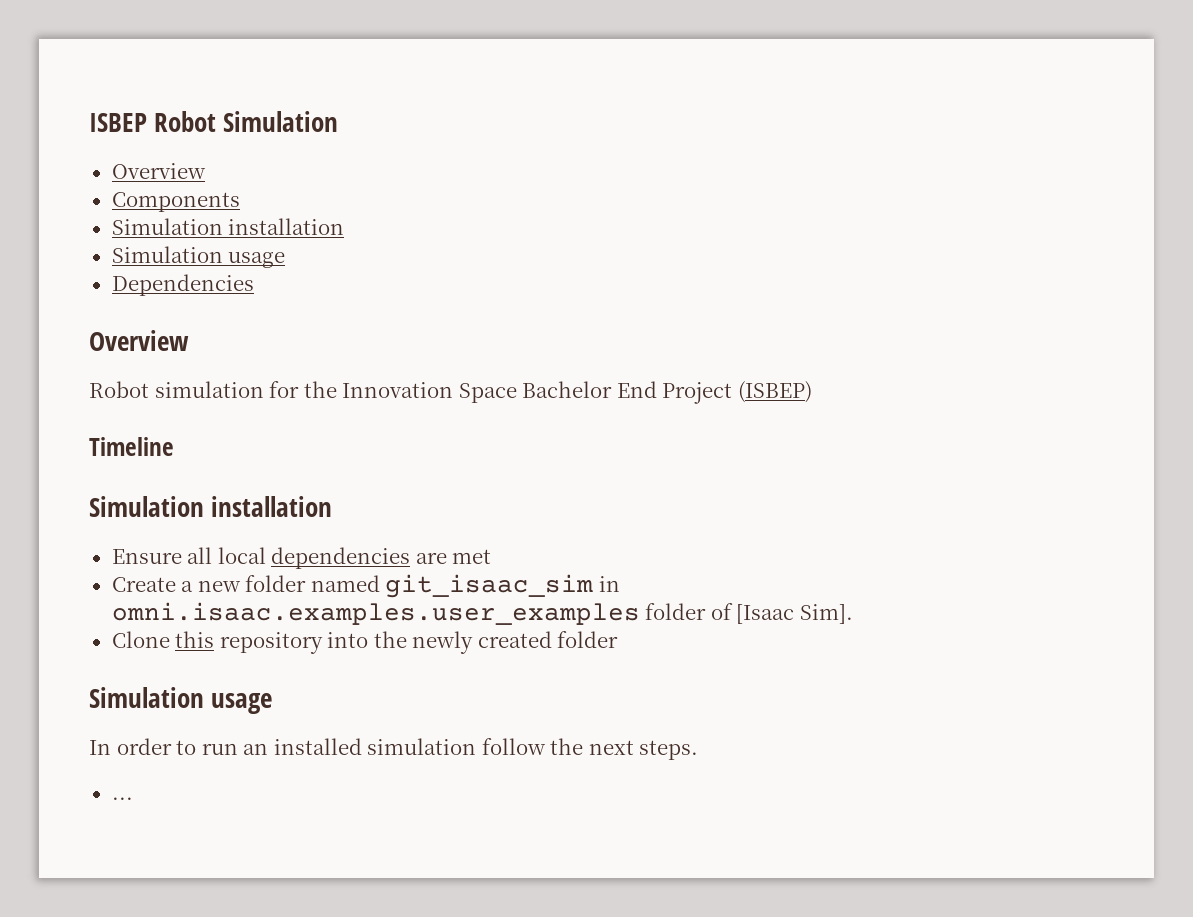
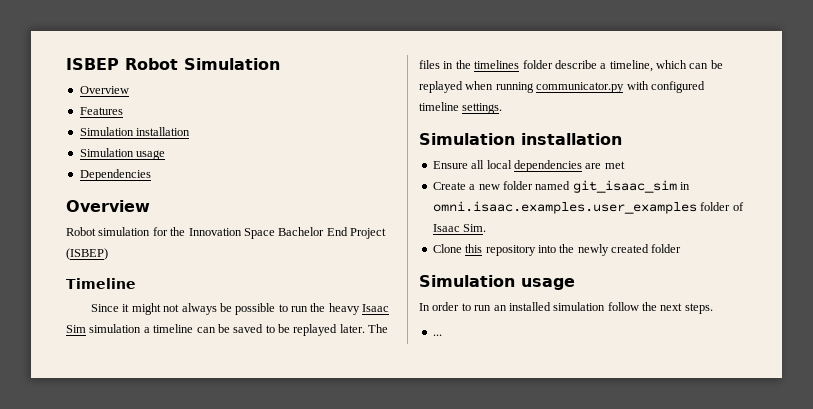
[111,192,240,212] Components -> [79,107,123,115] Features
(174, 446) none -> [91,303,390,315] [66,324,389,336] [419,60,723,72] [419,81,705,93] [419,102,503,114] // Since it might not always be possible to run the heavy Isaac Sim simulation a timeline can be saved to be replayed later. The files in the timelines folder describe a timeline, which can be replayed when running communicator.py with configured timeline settings.
[736,604,853,624] [Isaac Sim]. -> [432,224,487,232] Isaac Sim.

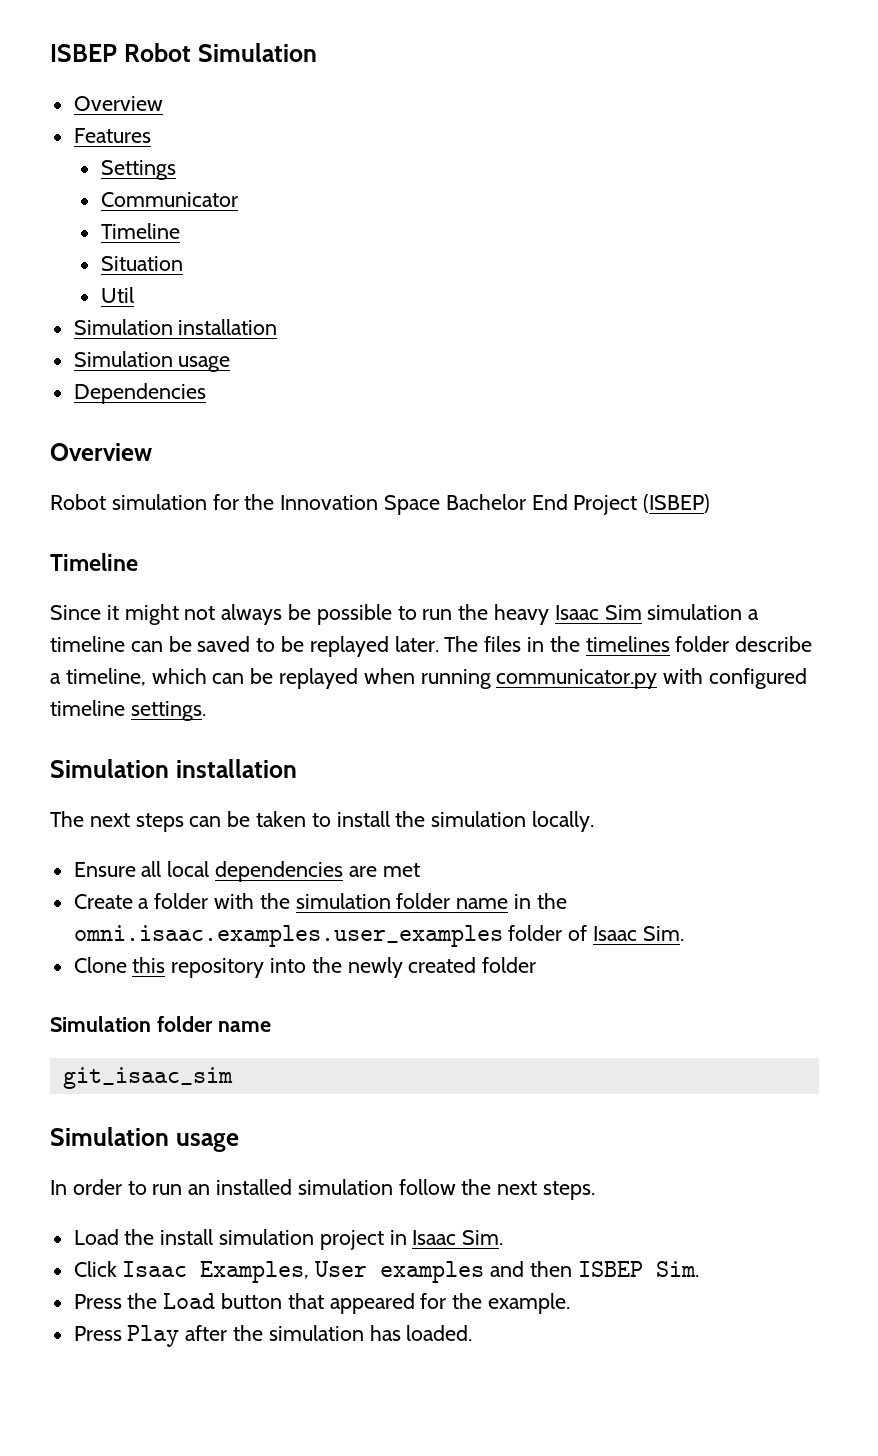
(123, 111) none -> [100,160,176,180] [100,192,238,207] [100,223,180,239] [100,256,183,271] [100,287,134,303] // Settings // Communicator // Timeline // Situation // Util
(622, 139) none -> [50,811,595,832] // The next steps can be taken to install the simulation locally.
[478,180,690,193] new folder named git_isaac_sim in -> [154,893,567,909] folder with the simulation folder name in the
(682, 248) none -> [50,1016,271,1032] [62,1067,233,1089] // Simulation folder name // git_isaac_sim
[432,334,442,336] ... -> [73,1229,504,1250] [73,1261,699,1283] [73,1293,571,1314] [73,1325,473,1347] Load the install simulation project in Isaac Sim. // Click Isaac Examples, User examples and then ISBEP Sim. // Press the Load button that appeared for the example. // Press Play after the simulation has loaded.

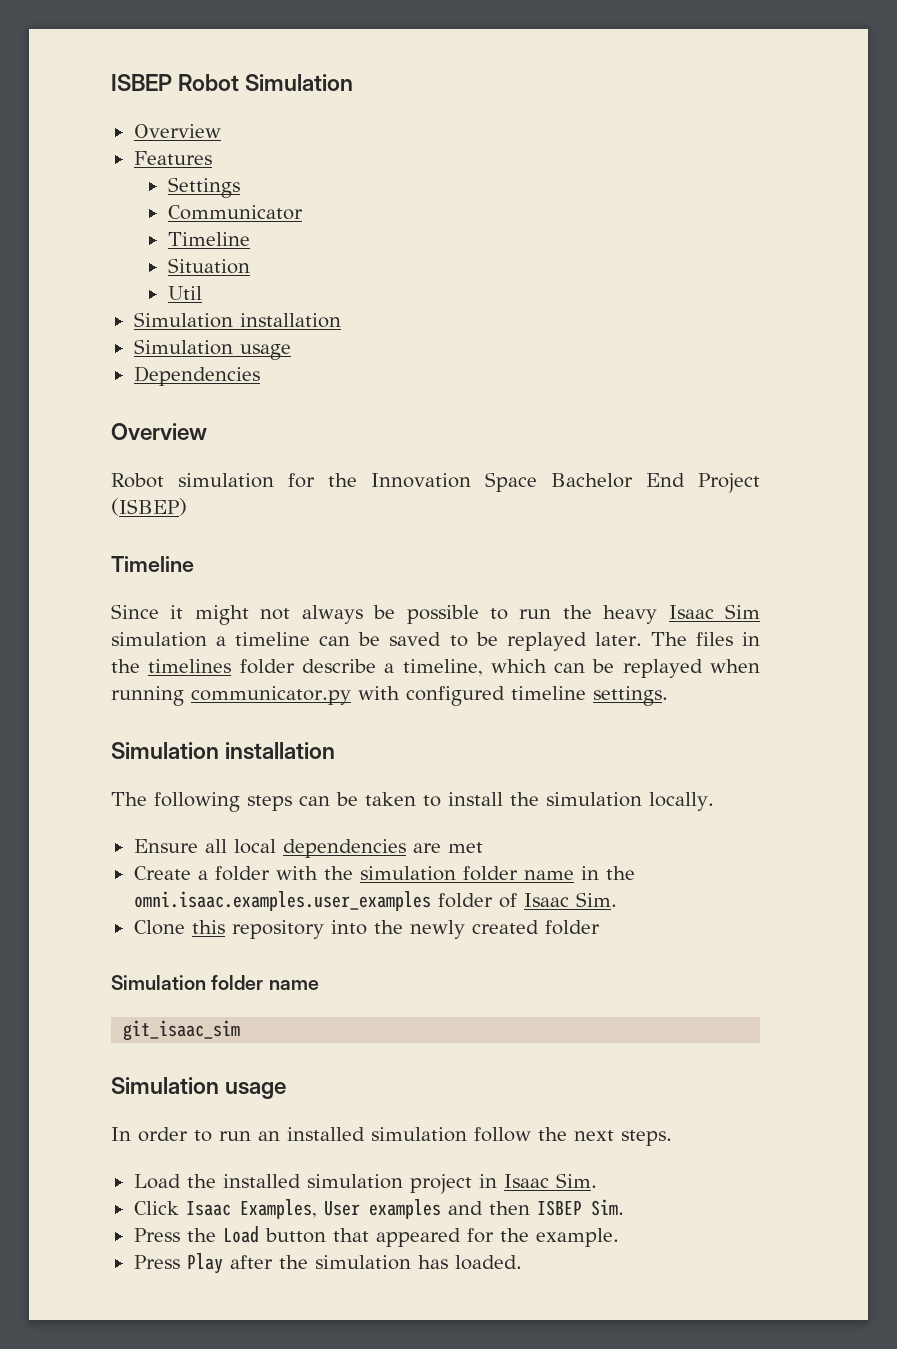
[89,813,130,827] next -> [154,792,240,812] following
[160,1229,214,1245] install -> [222,1174,301,1188] installed

